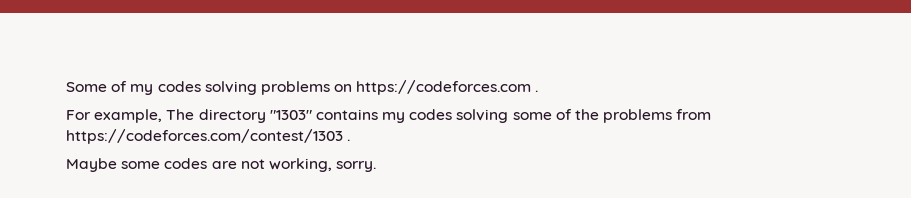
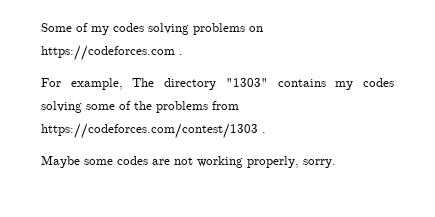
[268,158,332,172] working, -> [197,156,299,168] working properly,

